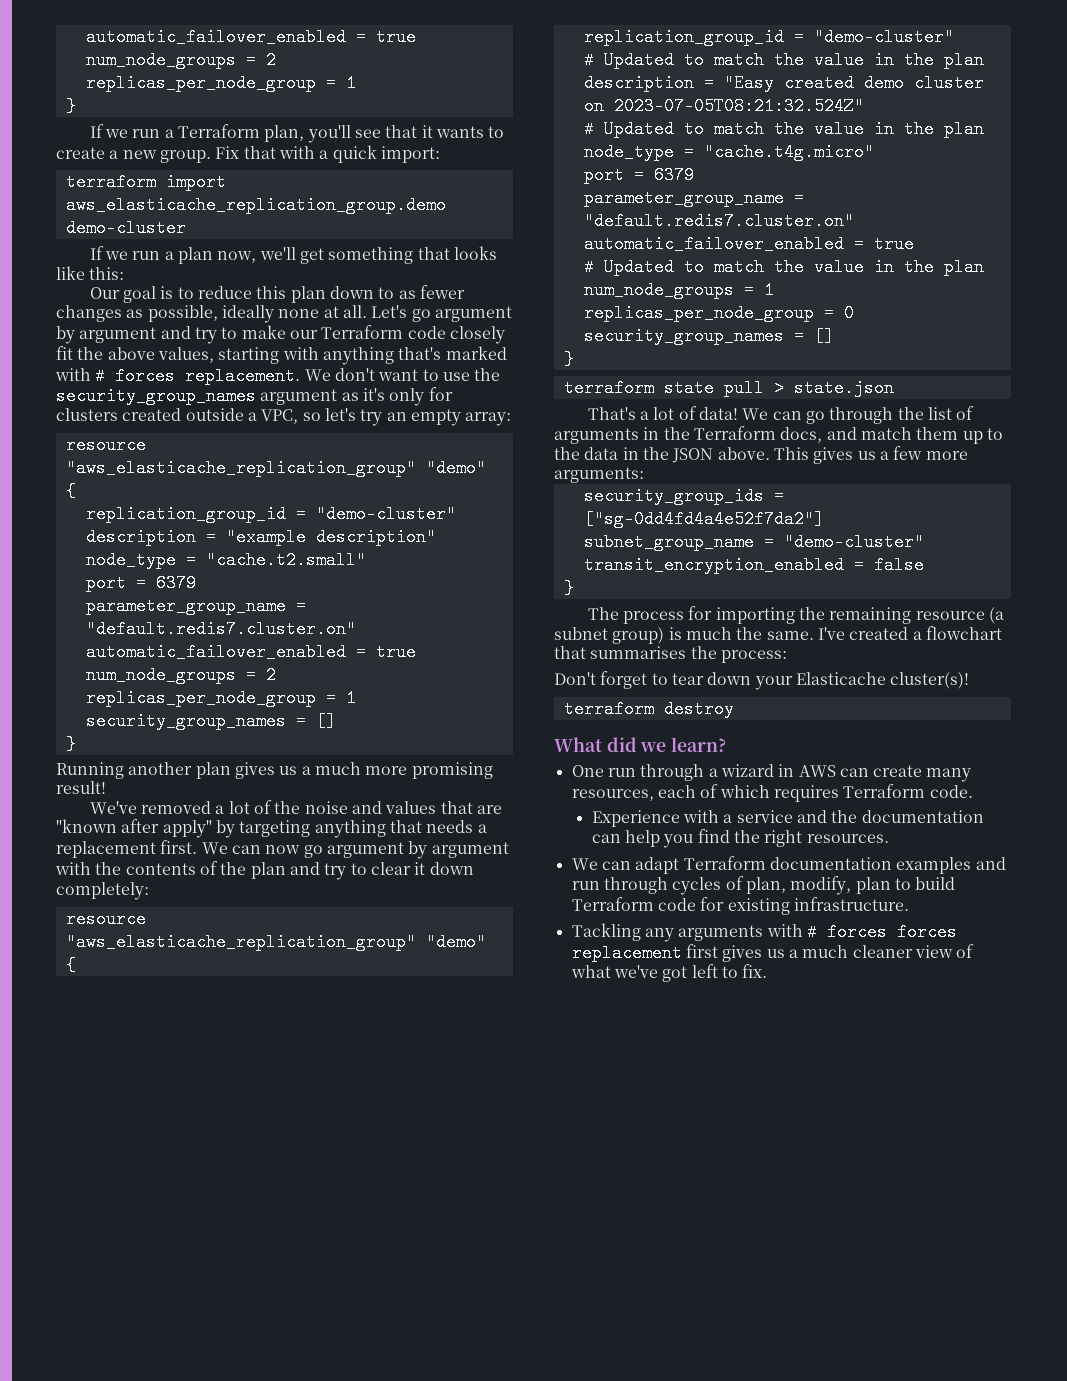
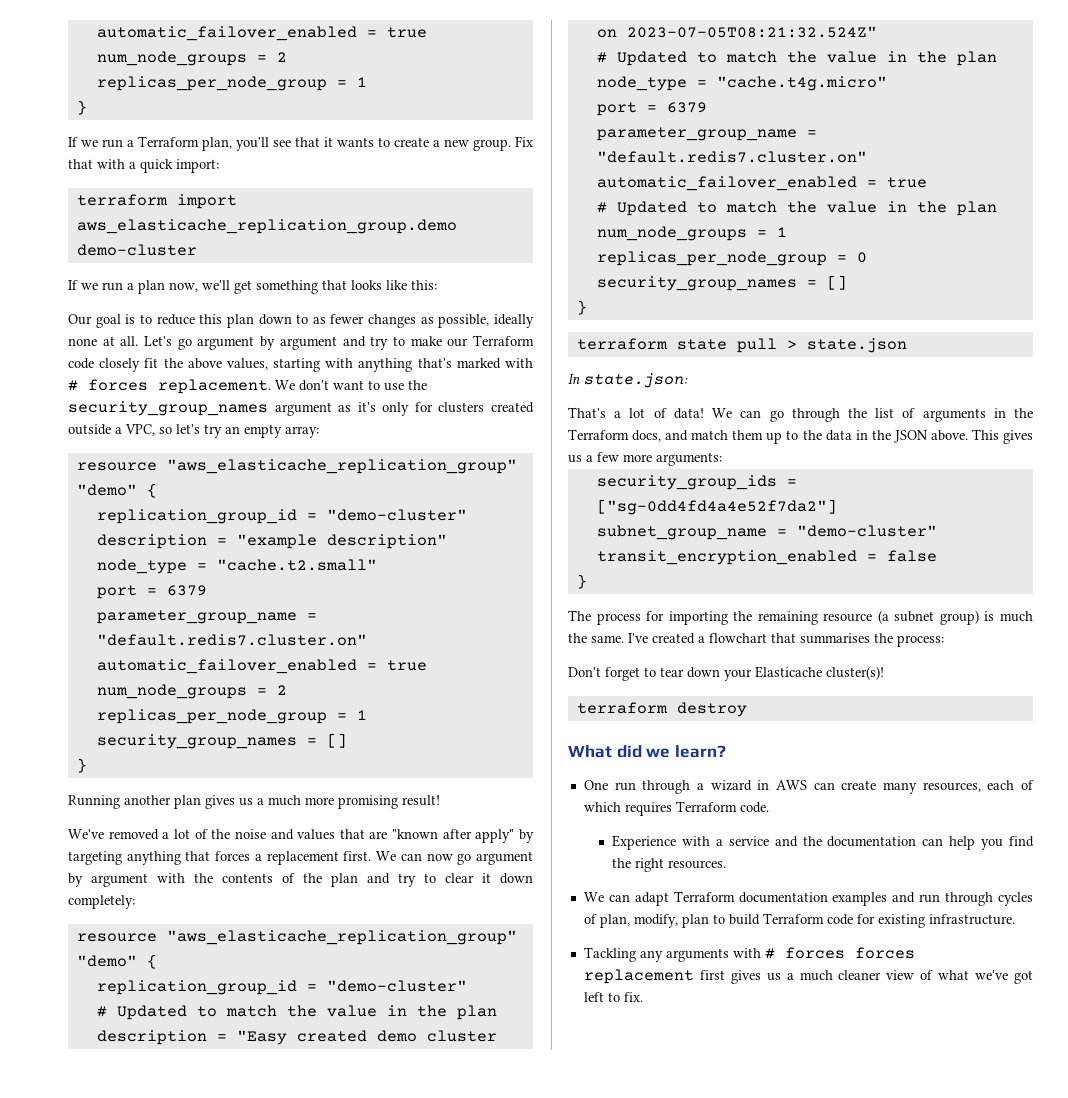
[426,820,474,833] needs -> [215,851,251,861] forces
(894, 388) none -> [568,373,688,388] // In state.json:

